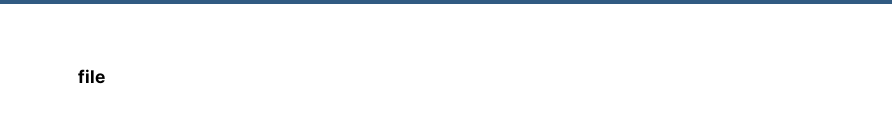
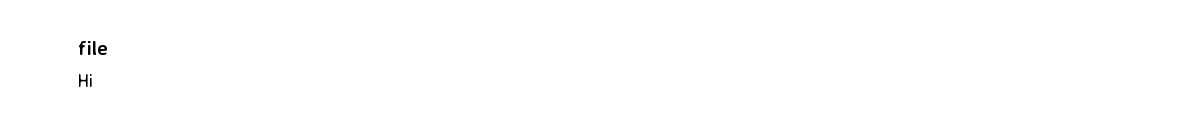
(105, 76) none -> [78,74,93,87] // Hi

